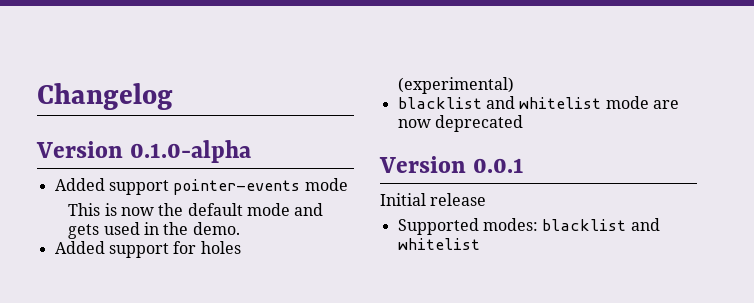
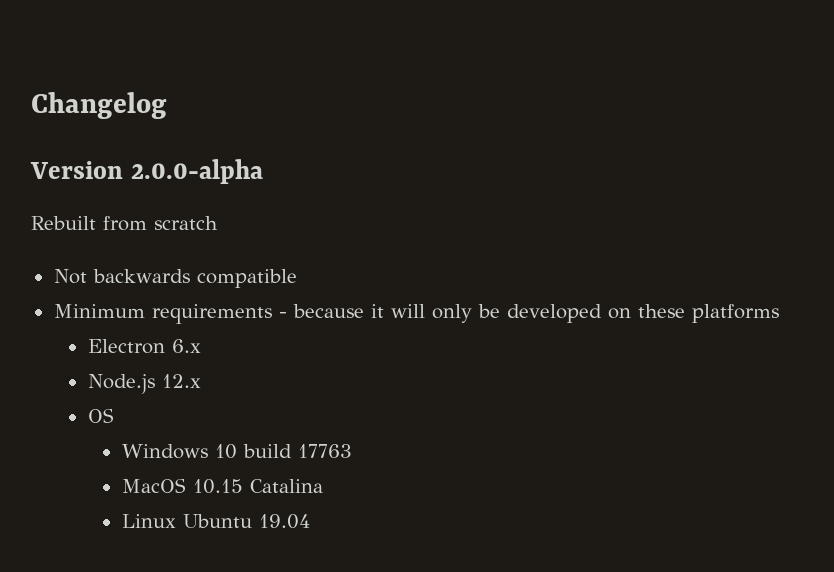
[130,140,252,163] [54,178,348,195] [68,203,324,216] [68,222,240,239] [54,241,241,258] [397,77,514,94] [397,96,679,109] [397,115,523,132] [379,156,525,173] [380,193,487,206] [397,218,660,235] [397,238,480,250] 0.1.0-alpha // Added support pointer-events mode // This is now the default mode and gets used in the demo. // Added support for holes (experimental) // blacklist and whitelist mode are now deprecated // Version 0.0.1 // Initial release // Supported modes: blacklist and whitelist -> [130,159,263,184] [31,216,218,231] [53,269,297,288] [53,304,779,324] [87,339,201,354] [87,374,201,394] [87,408,114,423] [121,444,352,459] [121,478,323,494] [121,514,310,529] 2.0.0-alpha // Rebuilt from scratch // Not backwards compatible // Minimum requirements - because it will only be developed on these platforms // Electron 6.x // Node.js 12.x // OS // Windows 10 build 17763 // MacOS 10.15 Catalina // Linux Ubuntu 19.04

